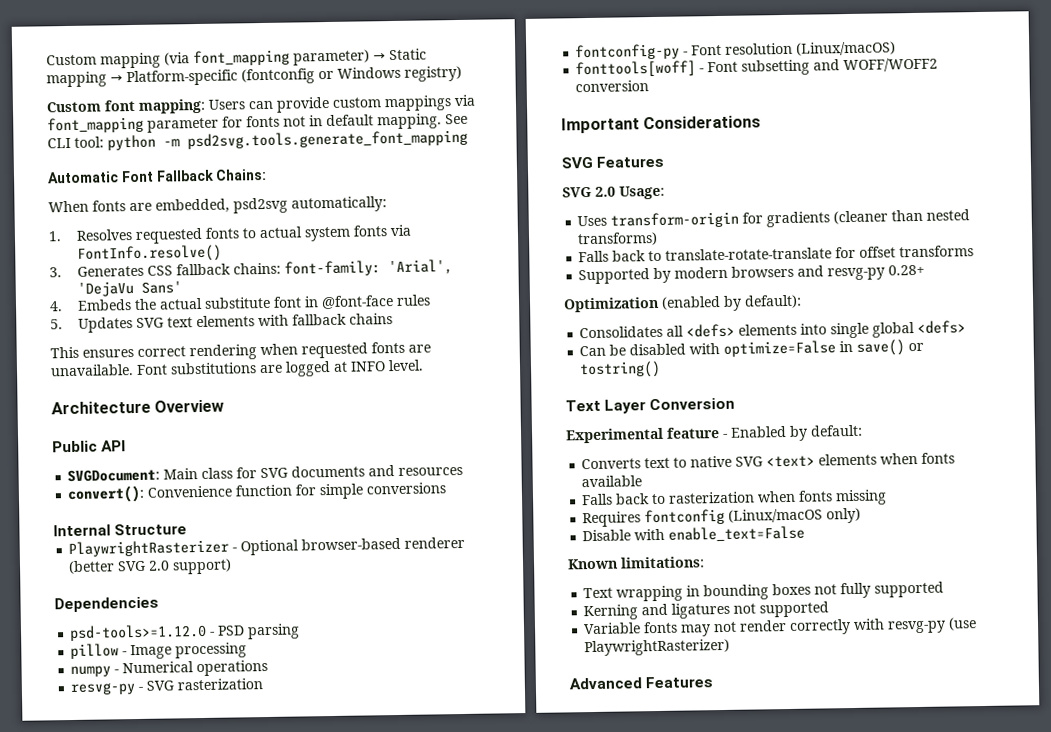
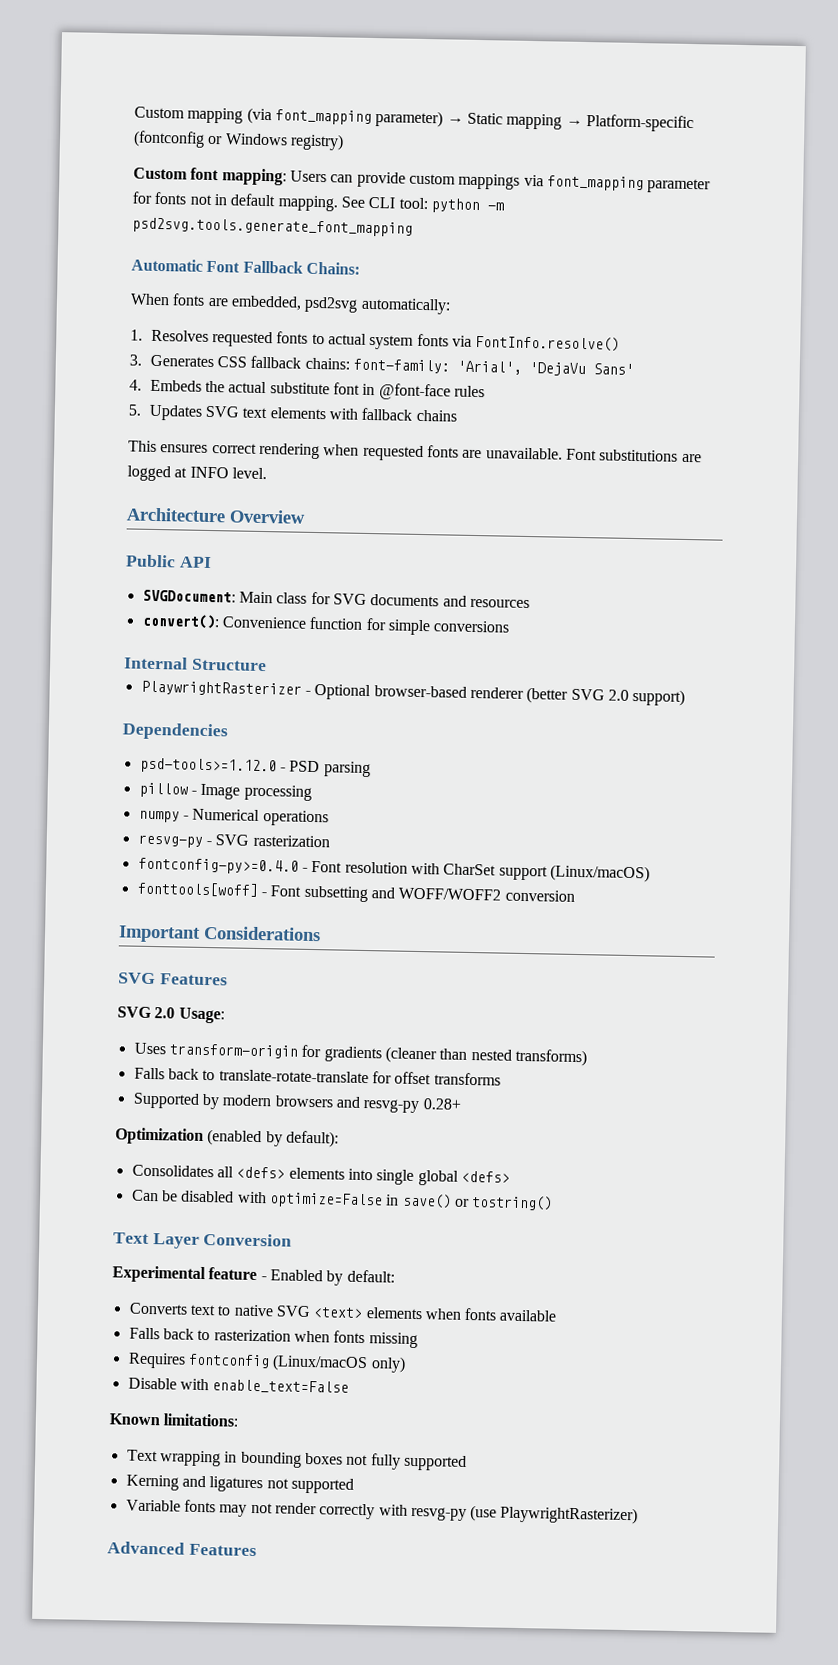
[575,43,681,61] fontconfig-py -> [137,857,299,875] fontconfig-py>=0.4.0
(794, 48) none -> [410,862,548,881] with CharSet support

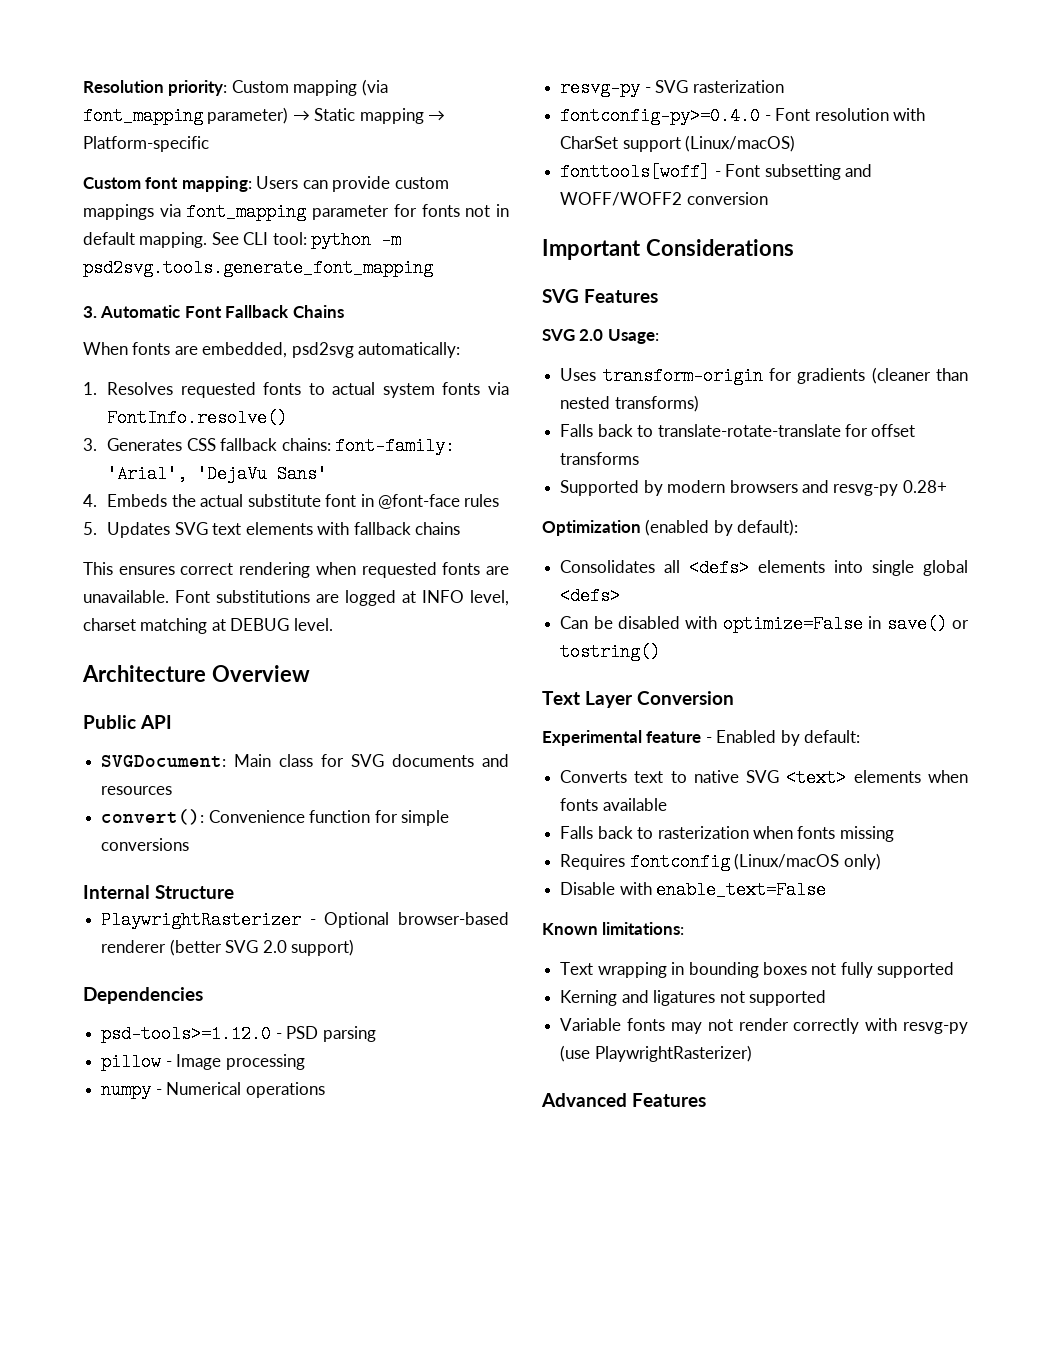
(134, 112) none -> [83,80,228,96] Resolution priority:
[133,130,344,151] (fontconfig or Windows registry) -> (209, 144) none
(413, 227) none -> [83,306,97,318] 3.
[305,261,360,275] Chains: -> [292,305,344,318] Chains
(229, 472) none -> [470,590,509,606] [83,618,290,634] level, charset matching at DEBUG

